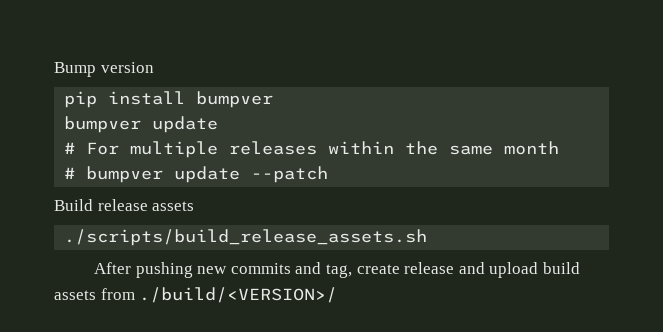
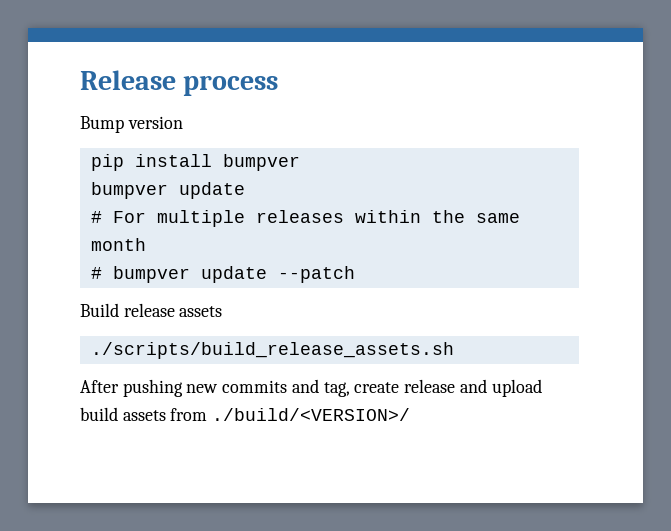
(54, 69) none -> [80,70,279,96] Release process //

